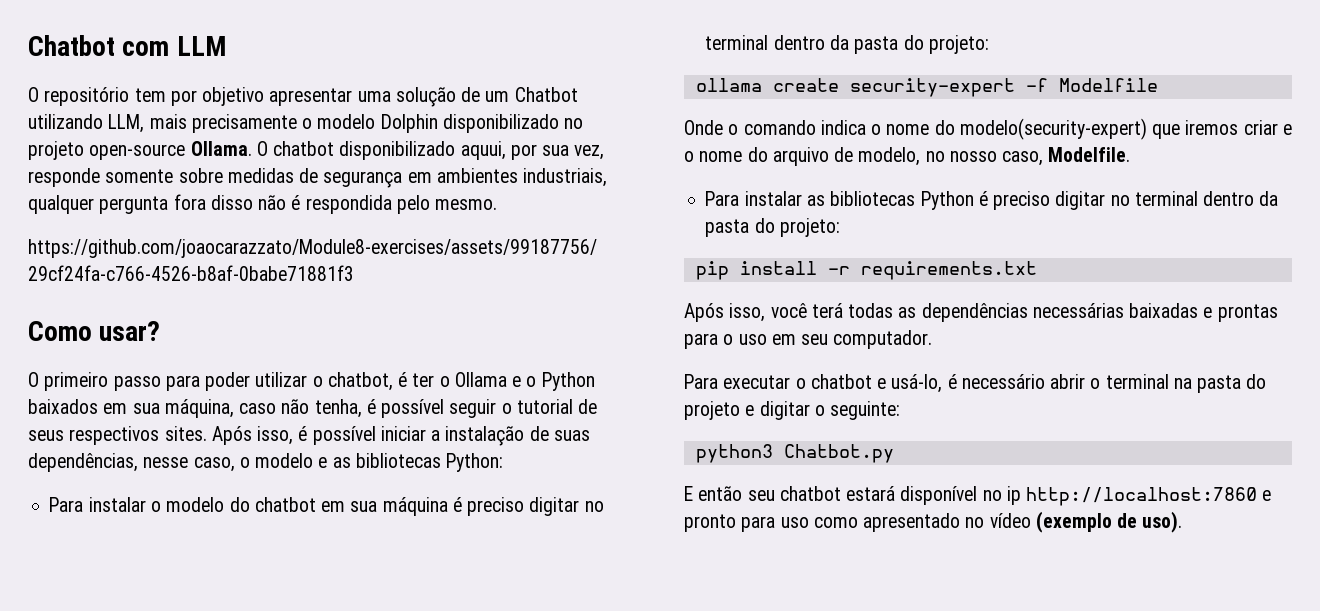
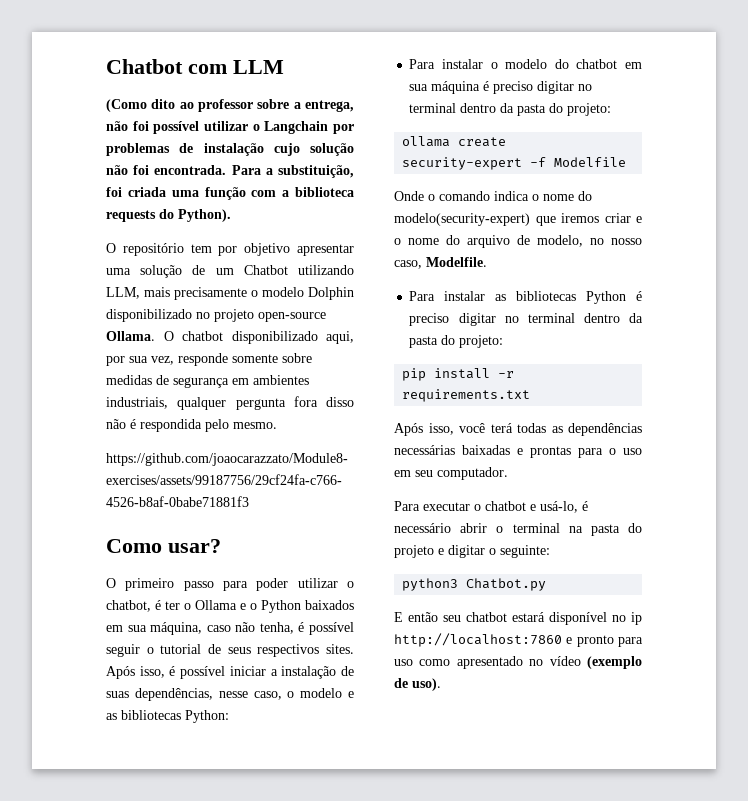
(226, 46) none -> [106,99,354,112] [106,121,354,134] [106,143,354,156] [106,165,354,178] [106,187,354,200] [106,209,231,222] // (Como dito ao professor sobre a entrega, não foi possível utilizar o Langchain por problemas de instalação cujo solução não foi encontrada. Para a substituição, foi criada uma função com a biblioteca requests do Python).
[460,141,506,160] aquui, -> [326,331,354,344] aqui,

